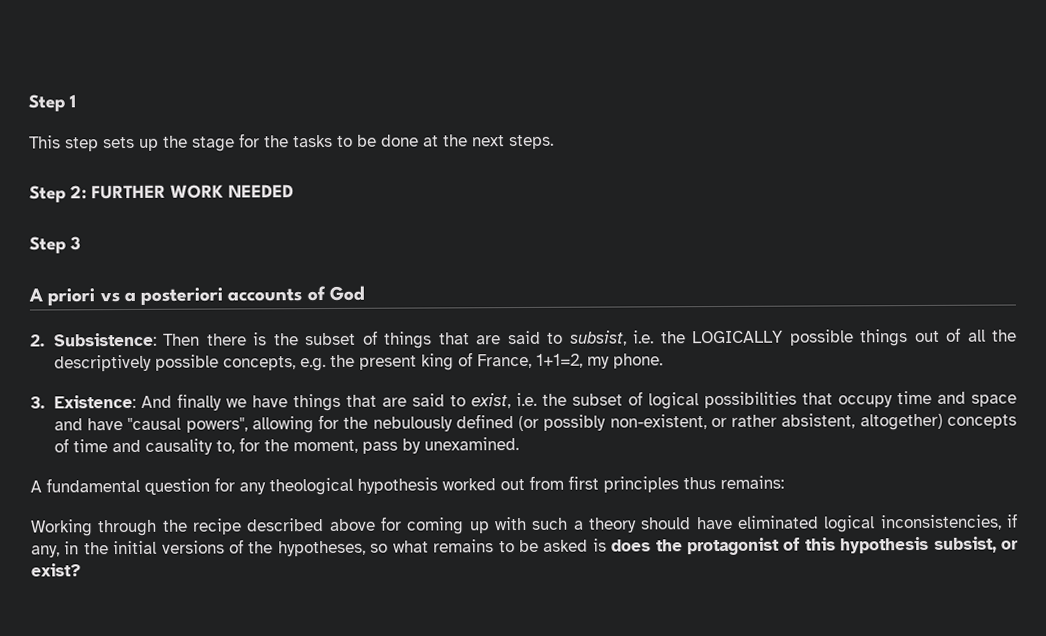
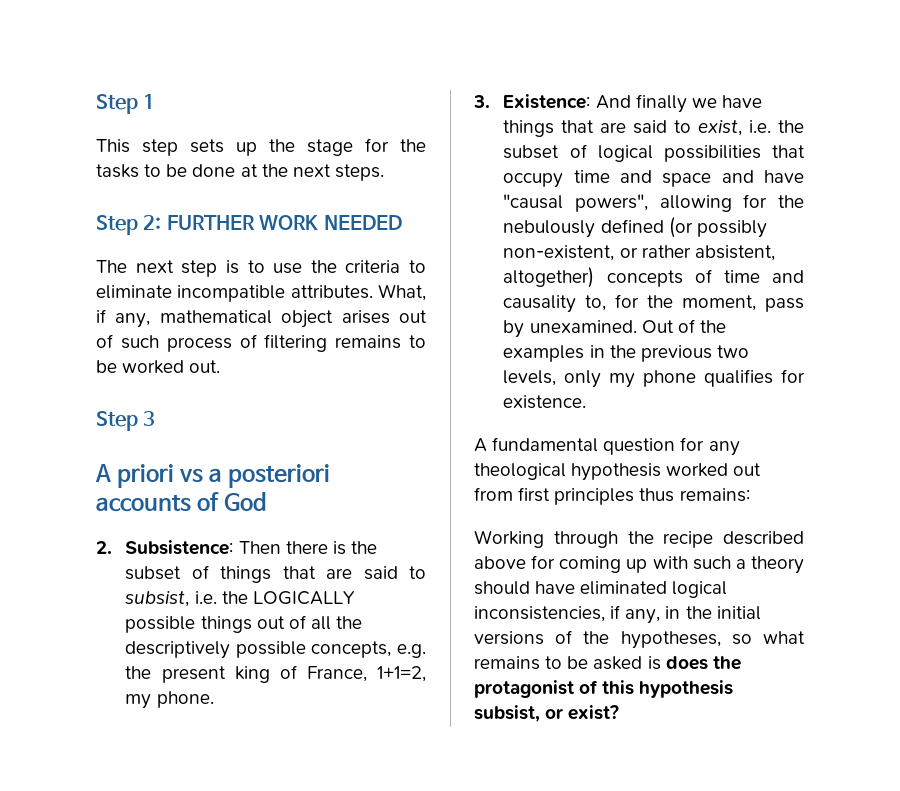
(294, 191) none -> [96,260,426,277] [96,284,426,302] [96,309,427,328] [96,334,427,352] [96,360,221,374] // The next step is to use the criteria to eliminate incompatible attributes. What, if any, mathematical object arises out of such process of filtering remains to be worked out.
(519, 444) none -> [641,319,726,333] [503,345,749,362] [503,369,805,388] [503,395,587,409] Out of the examples in the previous two levels, only my phone qualifies for existence.

